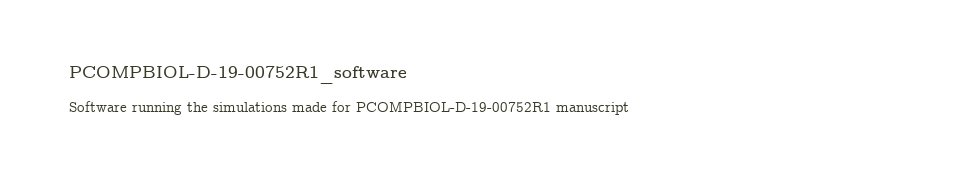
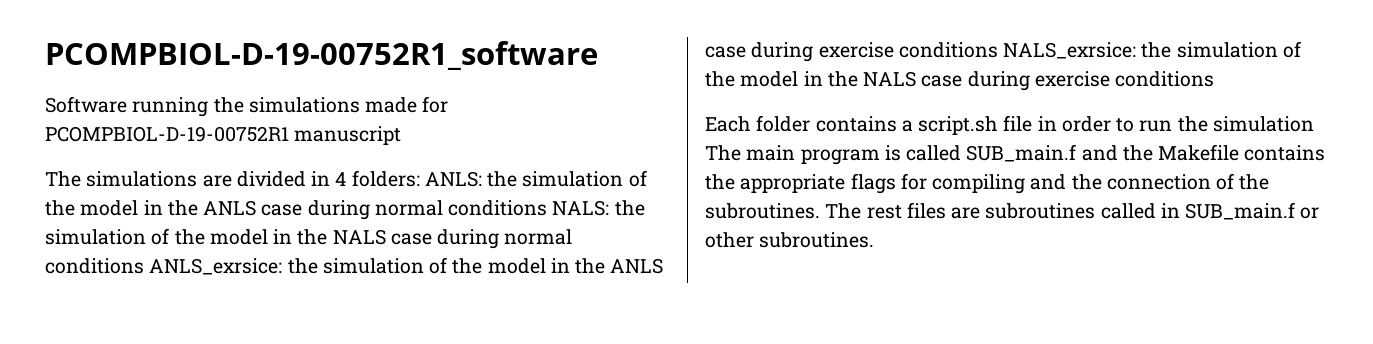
(629, 108) none -> [45,170,647,187] [45,200,645,220] [45,228,573,249] [45,257,664,275] [705,41,1301,62] [705,71,1215,91] [705,115,1314,135] [705,144,1326,165] [705,173,1270,194] [705,202,1320,220] [705,232,875,248] // The simulations are divided in 4 folders: ANLS: the simulation of the model in the ANLS case during normal conditions NALS: the simulation of the model in the NALS case during normal conditions ANLS_exrsice: the simulation of the model in the ANLS case during exercise conditions NALS_exrsice: the simulation of the model in the NALS case during exercise conditions // Each folder contains a script.sh file in order to run the simulation The main program is called SUB_main.f and the Makefile contains the appropriate flags for compiling and the connection of the subroutines. The rest files are subroutines called in SUB_main.f or other subroutines.

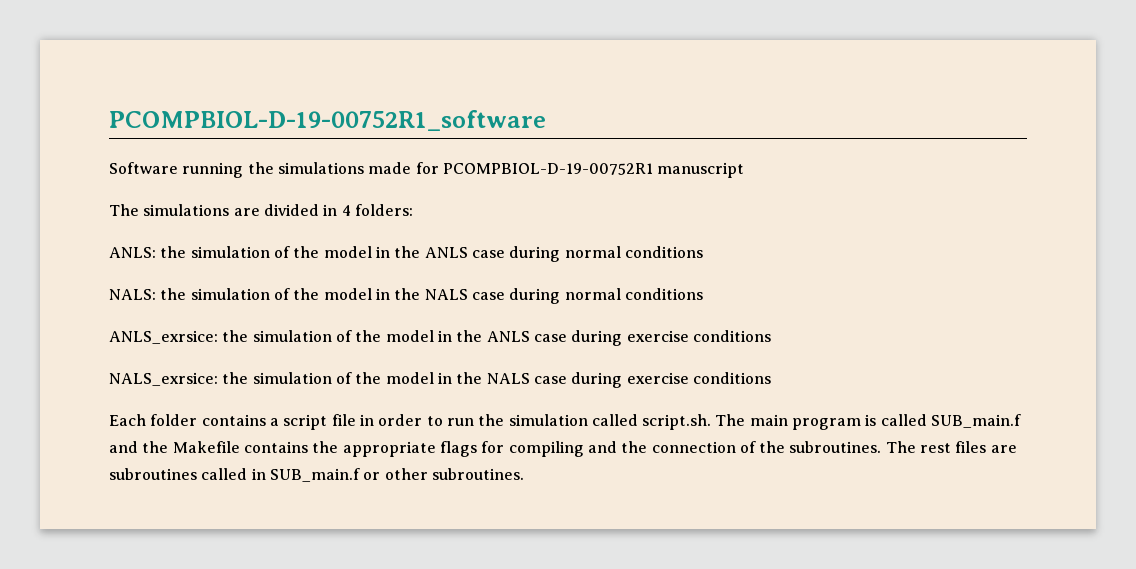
(420, 178) none -> (413, 210) //
(548, 208) none -> (703, 252) //
(144, 266) none -> (703, 294) //
(998, 50) none -> (771, 336) //
[918,116,999,135] script.sh -> [283,414,328,430] script
(1314, 124) none -> [591,414,712,430] called script.sh.

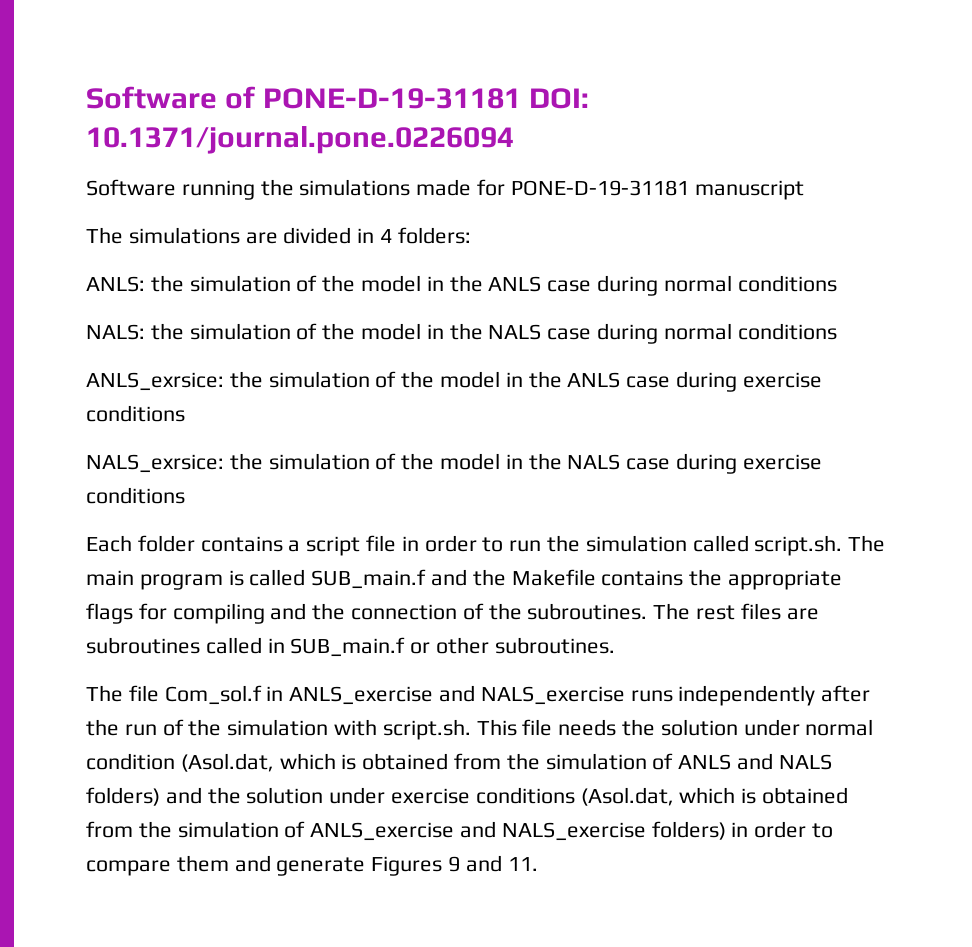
[109,110,546,131] PCOMPBIOL-D-19-00752R1_software -> [86,86,590,109] [86,126,514,154] Software of PONE-D-19-31181 DOI: 10.1371/journal.pone.0226094
[442,163,653,175] PCOMPBIOL-D-19-00752R1 -> [510,180,689,196] PONE-D-19-31181
(524, 474) none -> [86,685,871,706] [86,719,874,740] [86,753,832,772] [86,787,849,806] [86,821,834,841] [86,855,538,876] // The file Com_sol.f in ANLS_exercise and NALS_exercise runs independently after the run of the simulation with script.sh. This file needs the solution under normal condition (Asol.dat, which is obtained from the simulation of ANLS and NALS folders) and the solution under exercise conditions (Asol.dat, which is obtained from the simulation of ANLS_exercise and NALS_exercise folders) in order to compare them and generate Figures 9 and 11.

